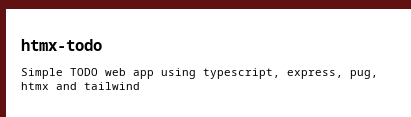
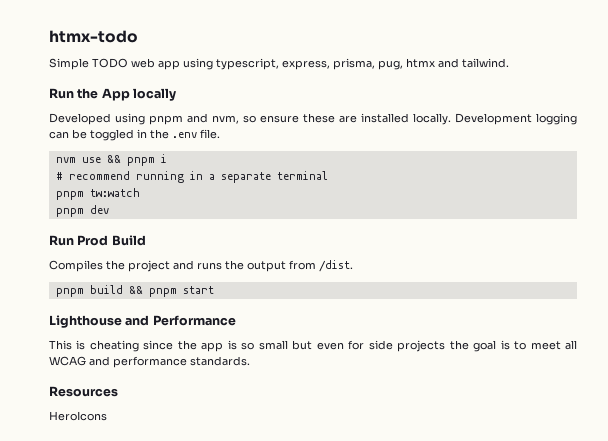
(343, 74) none -> [333,58,375,70] prisma,
[84,82,140,90] tailwind -> [462,58,509,68] [49,88,177,101] [49,113,577,125] [49,129,220,141] [55,154,167,166] [55,171,328,183] [55,188,140,200] [55,205,109,217] [49,235,146,246] [49,260,353,272] [55,285,214,297] [49,315,236,328] [49,340,577,352] [49,356,250,368] [49,386,118,397] [49,411,107,421] tailwind. // Run the App locally // Developed using pnpm and nvm, so ensure these are installed locally. Development logging can be toggled in the .env file. // nvm use && pnpm i // # recommend running in a separate terminal // pnpm tw:watch // pnpm dev // Run Prod Build // Compiles the project and runs the output from /dist. // pnpm build && pnpm start // Lighthouse and Performance // This is cheating since the app is so small but even for side projects the goal is to meet all WCAG and performance standards. // Resources // HeroIcons

